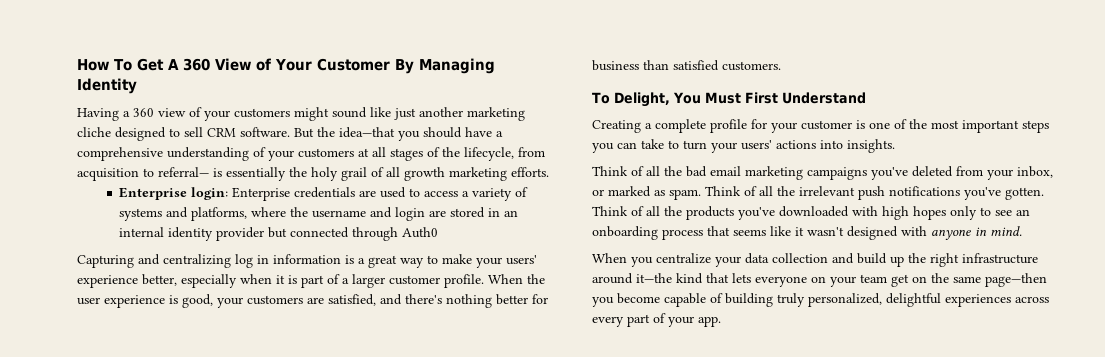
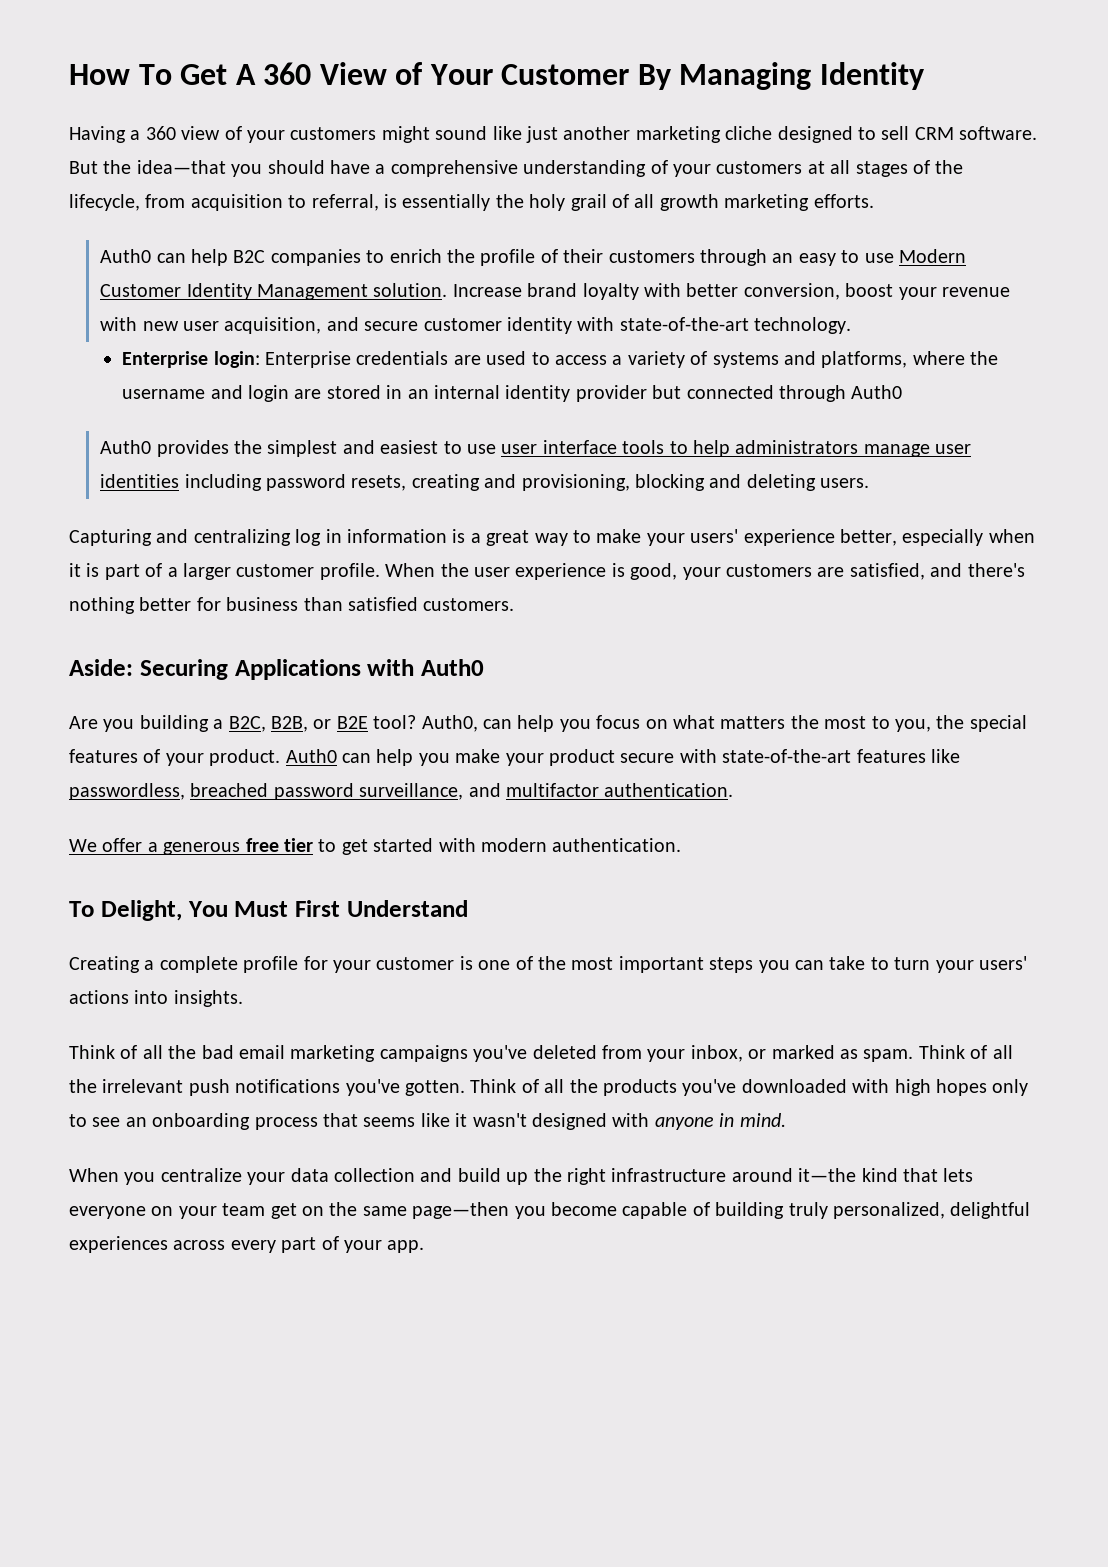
[158,167,209,177] referral— -> [311,194,379,211] referral,
(549, 172) none -> [100,249,967,266] [100,283,1011,300] [100,317,852,334] // Auth0 can help B2C companies to enrich the profile of their customers through an easy to use Modern Customer Identity Management solution. Increase brand loyalty with better conversion, boost your revenue with new user acquisition, and secure customer identity with state-of-the-art technology.
(439, 232) none -> [100,440,972,457] [100,474,870,491] // Auth0 provides the simplest and easiest to use user interface tools to help administrators manage user identities including password resets, creating and provisioning, blocking and deleting users.
(781, 66) none -> [69,659,484,680] [69,715,1027,732] [69,749,960,766] [69,783,734,800] [69,838,682,855] // Aside: Securing Applications with Auth0 // Are you building a B2C, B2B, or B2E tool? Auth0, can help you focus on what matters the most to you, the special features of your product. Auth0 can help you make your product secure with state-of-the-art features like passwordless, breached password surveillance, and multifactor authentication. // We offer a generous free tier to get started with modern authentication.

